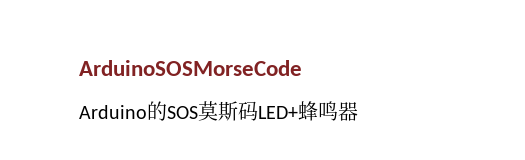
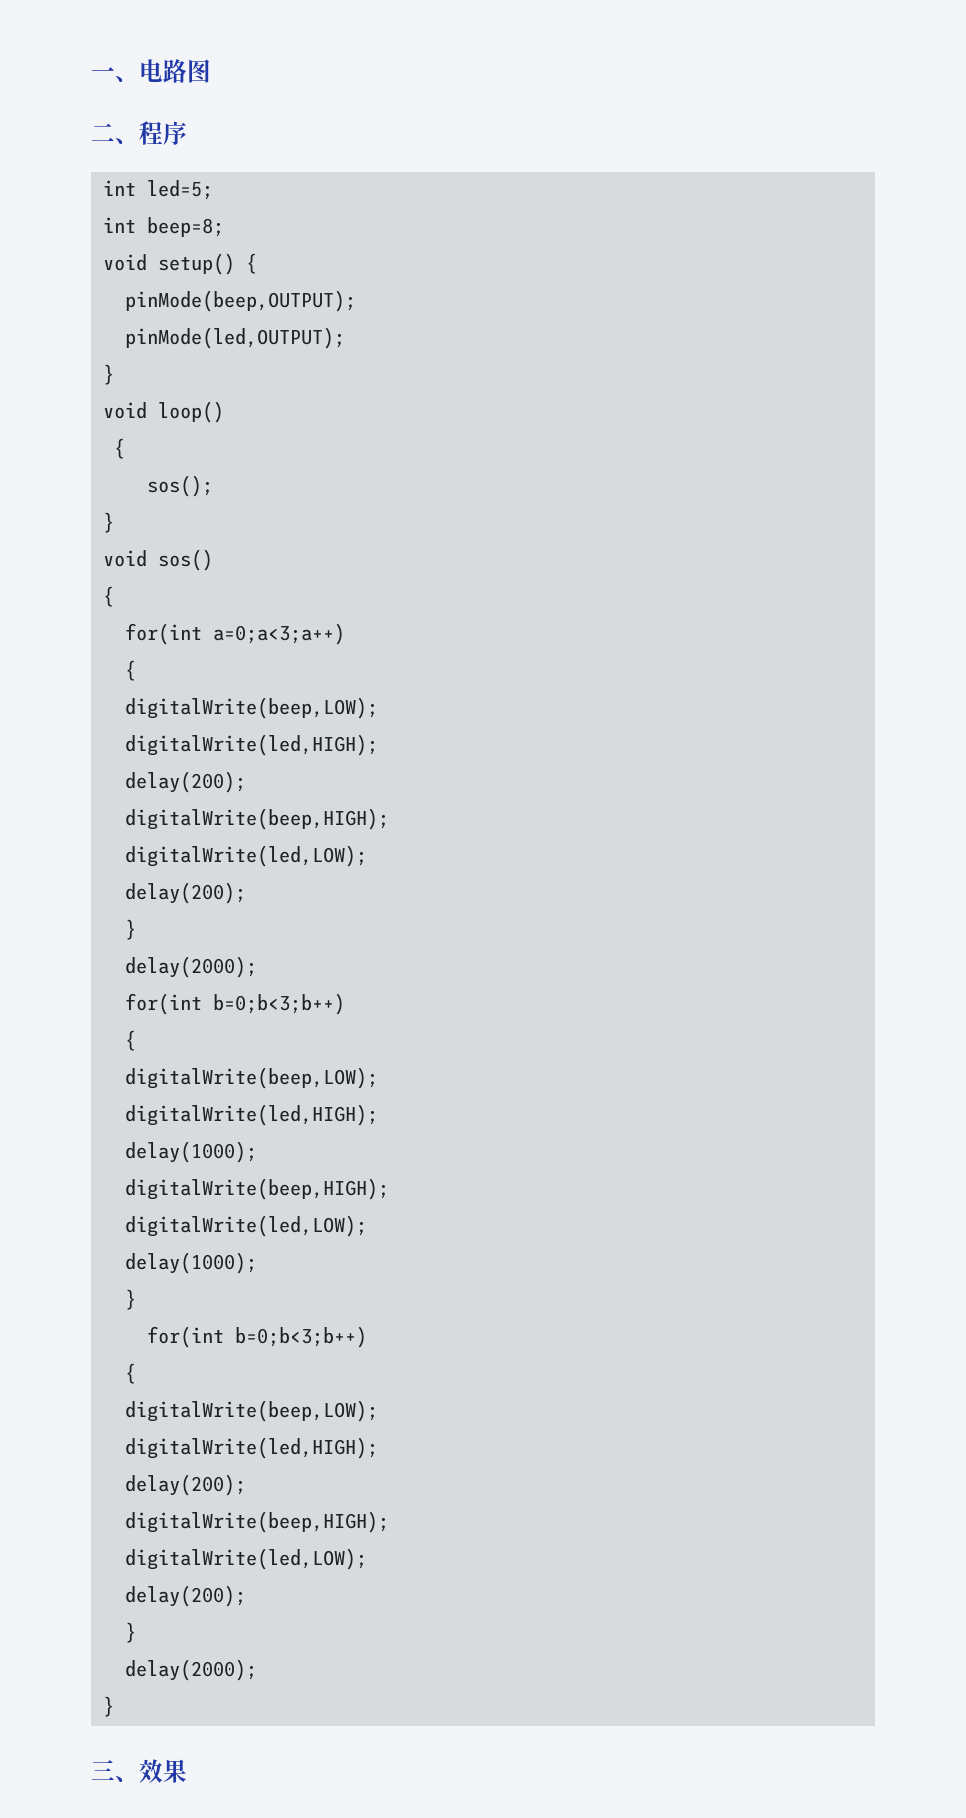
[79,60,302,76] [79,101,358,121] ArduinoSOSMorseCode // Arduino的SOS莫斯码LED+蜂鸣器 -> [91,59,211,83] [91,121,187,145] [103,180,214,200] [103,217,225,237] [103,253,258,275] [125,290,357,312] [125,327,346,349] [103,364,115,385] [103,401,225,423] [114,438,126,459] [147,475,214,497] [103,512,115,533] [103,549,214,571] [103,586,115,607] [125,623,346,645] [125,660,137,681] [125,697,379,719] [125,734,379,756] [125,771,247,793] [125,808,390,830] [125,845,368,867] [125,882,247,904] [125,919,137,940] [125,956,258,978] [125,993,346,1015] [125,1030,137,1051] [125,1067,379,1089] [125,1104,379,1126] [125,1141,258,1163] [125,1178,390,1200] [125,1215,368,1237] [125,1252,258,1274] [125,1289,137,1310] [147,1326,368,1348] [125,1363,137,1384] [125,1400,379,1422] [125,1437,379,1459] [125,1474,247,1496] [125,1511,390,1533] [125,1548,368,1570] [125,1585,247,1607] [125,1622,137,1643] [125,1659,258,1681] [103,1696,115,1717] [91,1759,187,1783] 一、电路图 // 二、程序 // int led=5; // int beep=8; // void setup() { // pinMode(beep,OUTPUT); // pinMode(led,OUTPUT); // } // void loop() // { // sos(); // } // void sos() // { // for(int a=0;a<3;a++) // { // digitalWrite(beep,LOW); // digitalWrite(led,HIGH); // delay(200); // digitalWrite(beep,HIGH); // digitalWrite(led,LOW); // delay(200); // } // delay(2000); // for(int b=0;b<3;b++) // { // digitalWrite(beep,LOW); // digitalWrite(led,HIGH); // delay(1000); // digitalWrite(beep,HIGH); // digitalWrite(led,LOW); // delay(1000); // } // for(int b=0;b<3;b++) // { // digitalWrite(beep,LOW); // digitalWrite(led,HIGH); // delay(200); // digitalWrite(beep,HIGH); // digitalWrite(led,LOW); // delay(200); // } // delay(2000); // } // 三、效果

